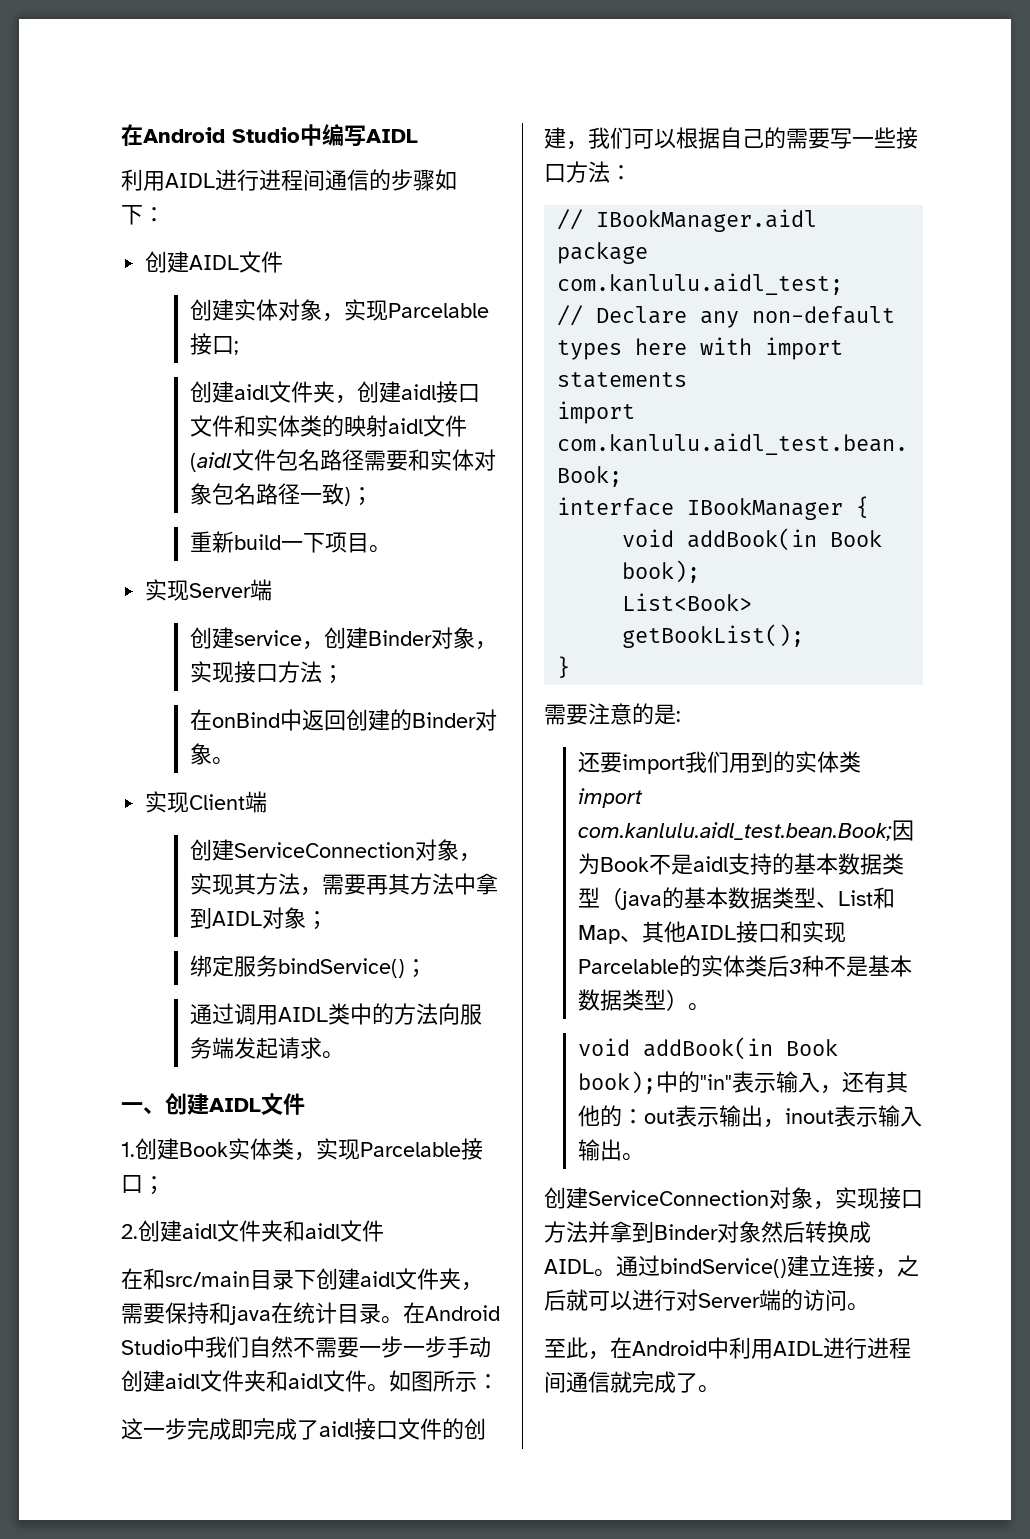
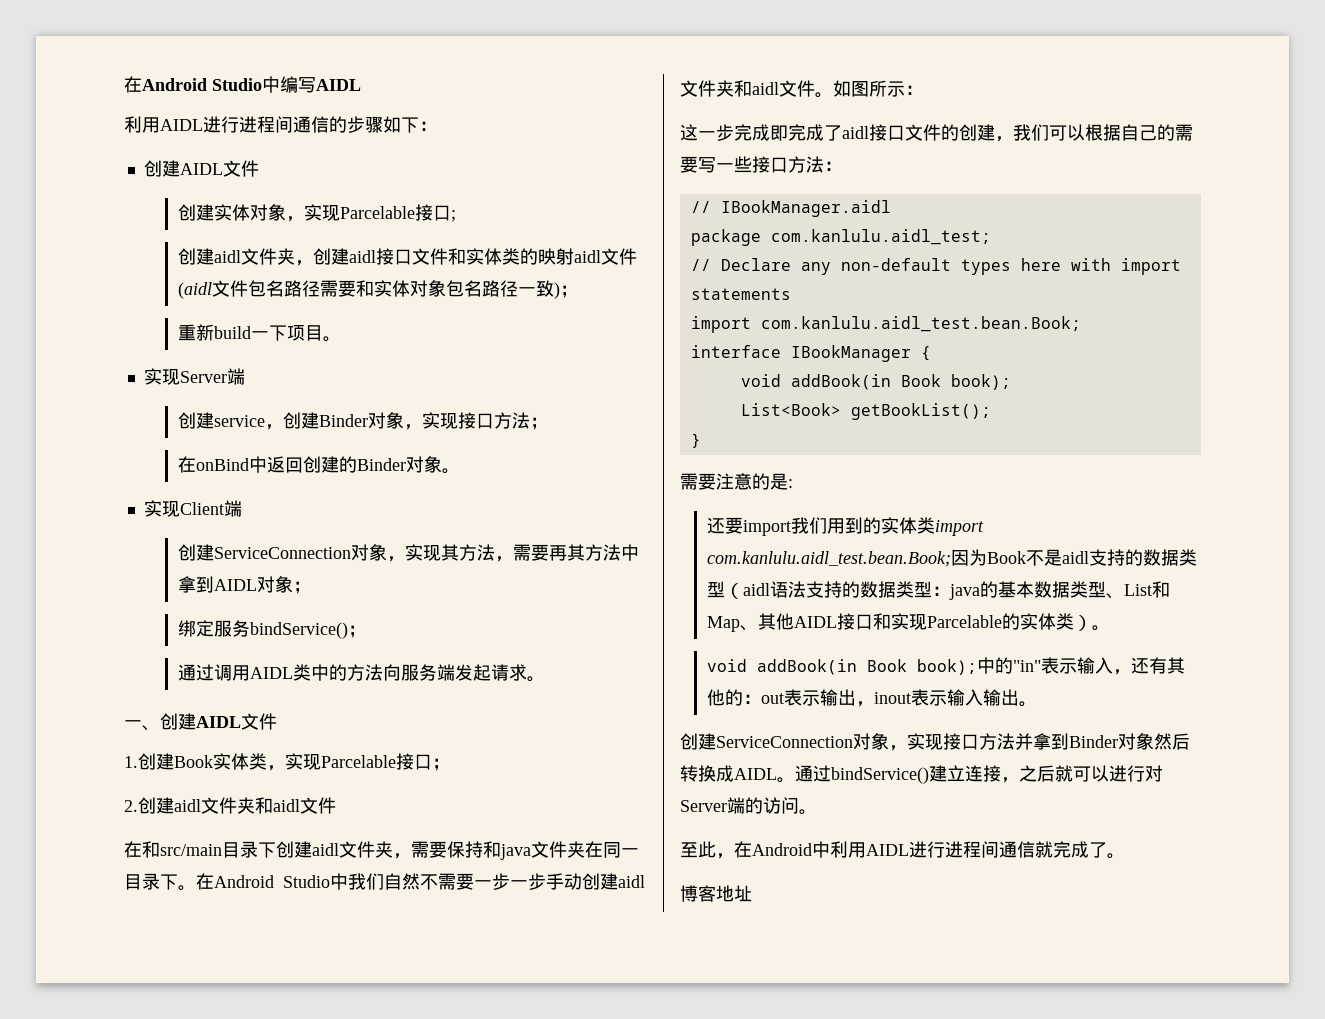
[271,1302,381,1324] 在统计目录 -> [531,841,639,858] [124,873,178,890] 文件夹在同一目录下
[794,853,839,875] 基本 -> (1143, 557) none
(623, 898) none -> [742,581,950,598] aidl语法支持的数据类型：
[767,955,913,977] [578,989,667,1011] 后3种不是基本数据类型 -> (1074, 621) none
(720, 1389) none -> [680,885,752,902] // 博客地址

